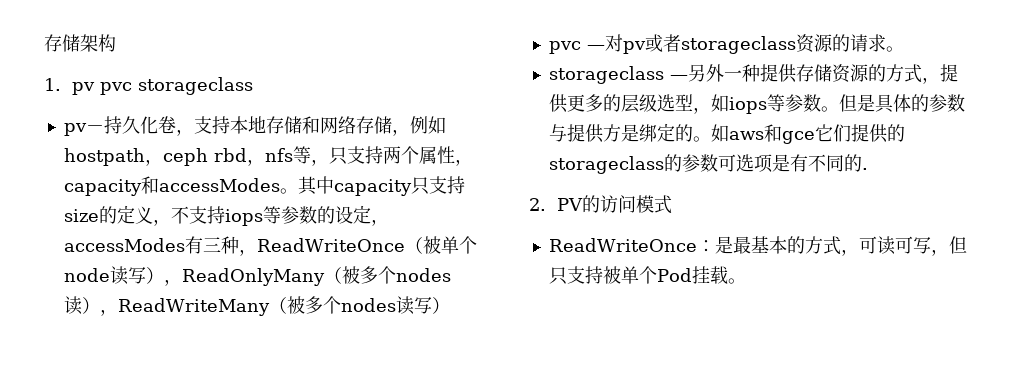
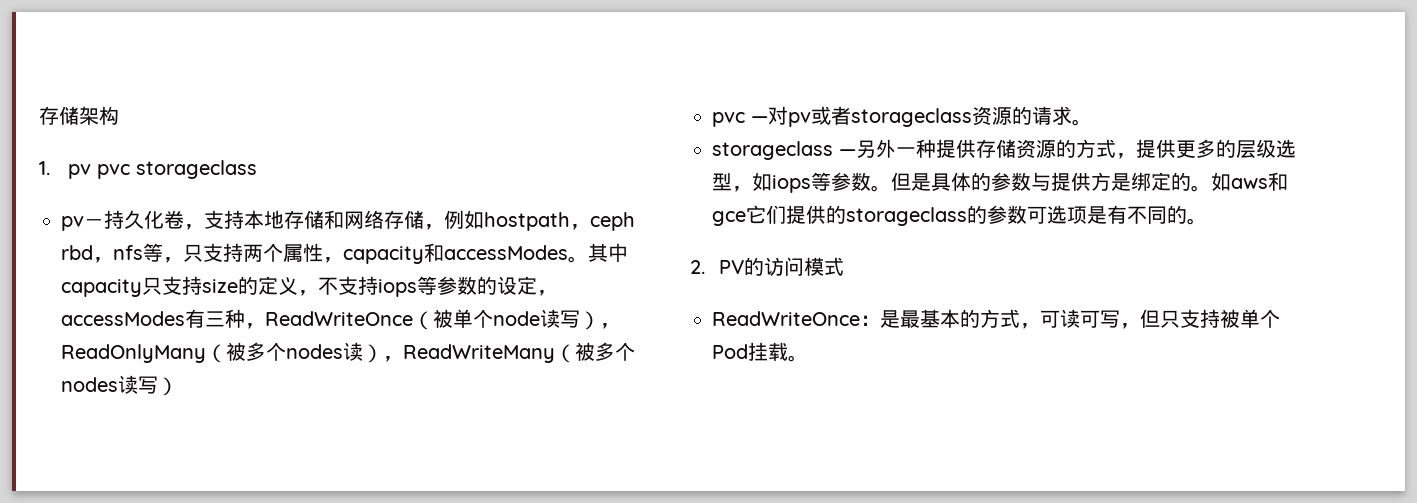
[861,168,868,170] . -> [1187,218,1207,225] 。

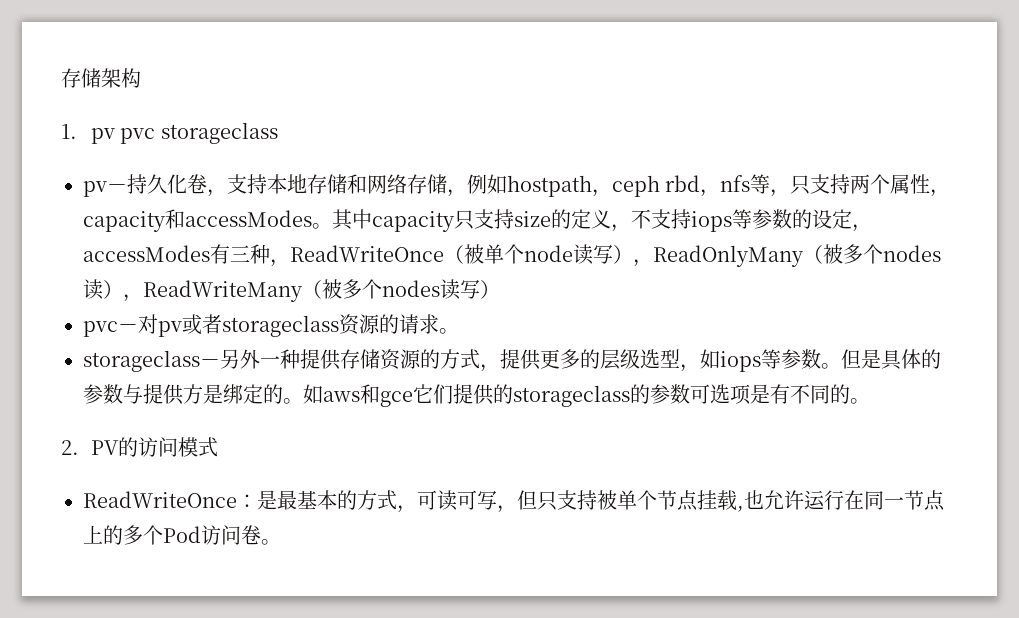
[751,116,768,123] — -> [118,324,138,332] －
[839,149,856,156] — -> [200,359,220,367] －
[712,342,788,361] Pod挂载 -> [657,490,945,512] [83,525,261,545] 节点挂载,也允许运行在同一节点上的多个Pod访问卷

